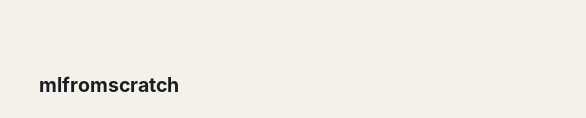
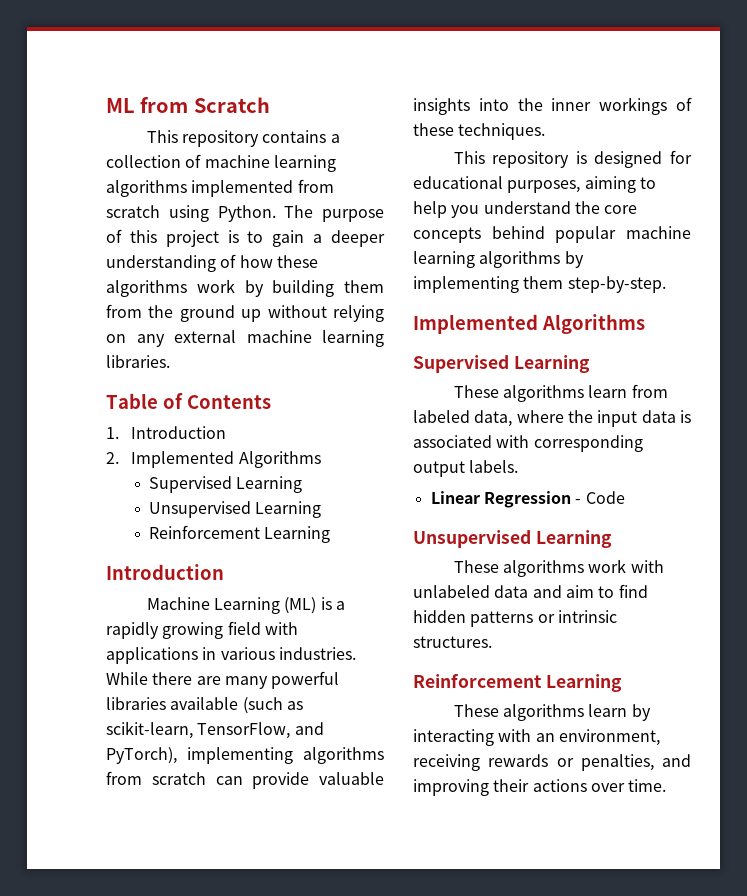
[39,76,179,92] mlfromscratch -> [106,97,270,113] [146,130,340,147] [106,154,336,172] [106,179,334,197] [106,205,384,222] [106,229,385,247] [106,254,318,272] [106,279,384,297] [106,304,384,322] [106,330,384,347] [106,355,170,368] [106,393,271,409] [106,426,227,439] [106,451,321,468] [149,476,303,493] [149,501,322,518] [149,525,331,543] [106,564,224,580] [146,597,345,614] [106,621,298,639] [106,647,356,664] [106,671,340,689] [106,697,303,714] [106,721,324,739] [106,747,384,764] [106,771,384,789] [413,97,692,115] [413,123,546,140] [453,150,692,168] [413,176,656,193] [413,201,638,218] [413,226,691,243] [413,251,584,268] [413,276,666,293] [413,314,645,334] [413,355,590,373] [453,384,668,402] [413,410,691,427] [413,435,643,452] [413,460,519,477] [430,491,625,508] [413,530,612,548] [453,559,664,577] [413,584,648,598] [413,610,617,627] [413,636,492,648] [413,673,622,692] [453,704,651,721] [413,729,660,746] [413,754,691,771] [413,779,667,796] ML from Scratch // This repository contains a collection of machine learning algorithms implemented from scratch using Python. The purpose of this project is to gain a deeper understanding of how these algorithms work by building them from the ground up without relying on any external machine learning libraries. // Table of Contents // 1. Introduction // 2. Implemented Algorithms // Supervised Learning // Unsupervised Learning // Reinforcement Learning // Introduction // Machine Learning (ML) is a rapidly growing field with applications in various industries. While there are many powerful libraries available (such as scikit-learn, TensorFlow, and PyTorch), implementing algorithms from scratch can provide valuable insights into the inner workings of these techniques. // This repository is designed for educational purposes, aiming to help you understand the core concepts behind popular machine learning algorithms by implementing them step-by-step. // Implemented Algorithms // Supervised Learning // These algorithms learn from labeled data, where the input data is associated with corresponding output labels. // Linear Regression - Code // Unsupervised Learning // These algorithms work with unlabeled data and aim to find hidden patterns or intrinsic structures. // Reinforcement Learning // These algorithms learn by interacting with an environment, receiving rewards or penalties, and improving their actions over time.

